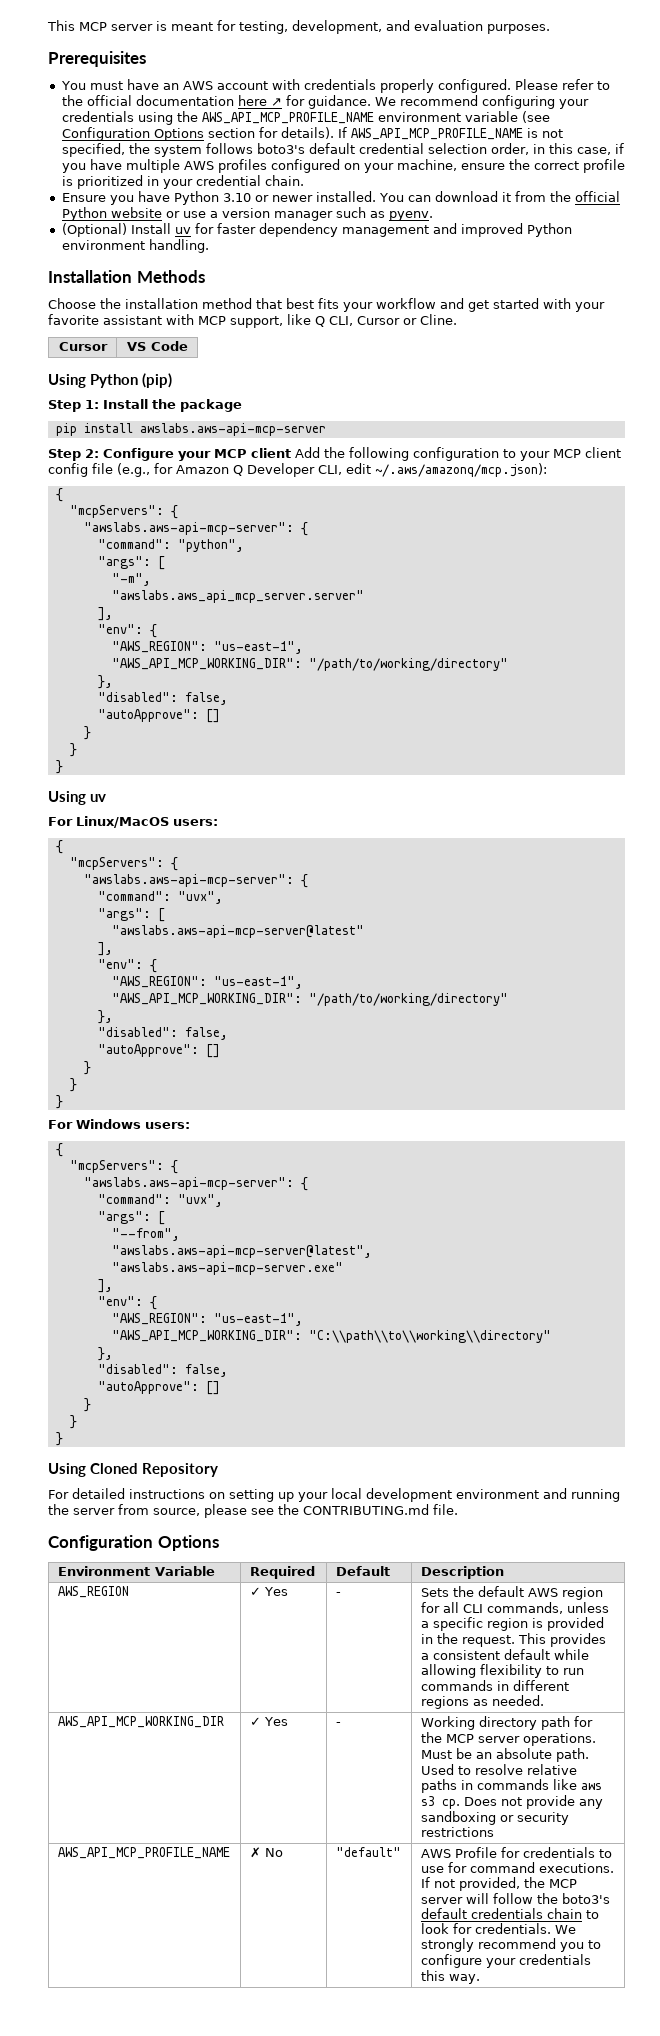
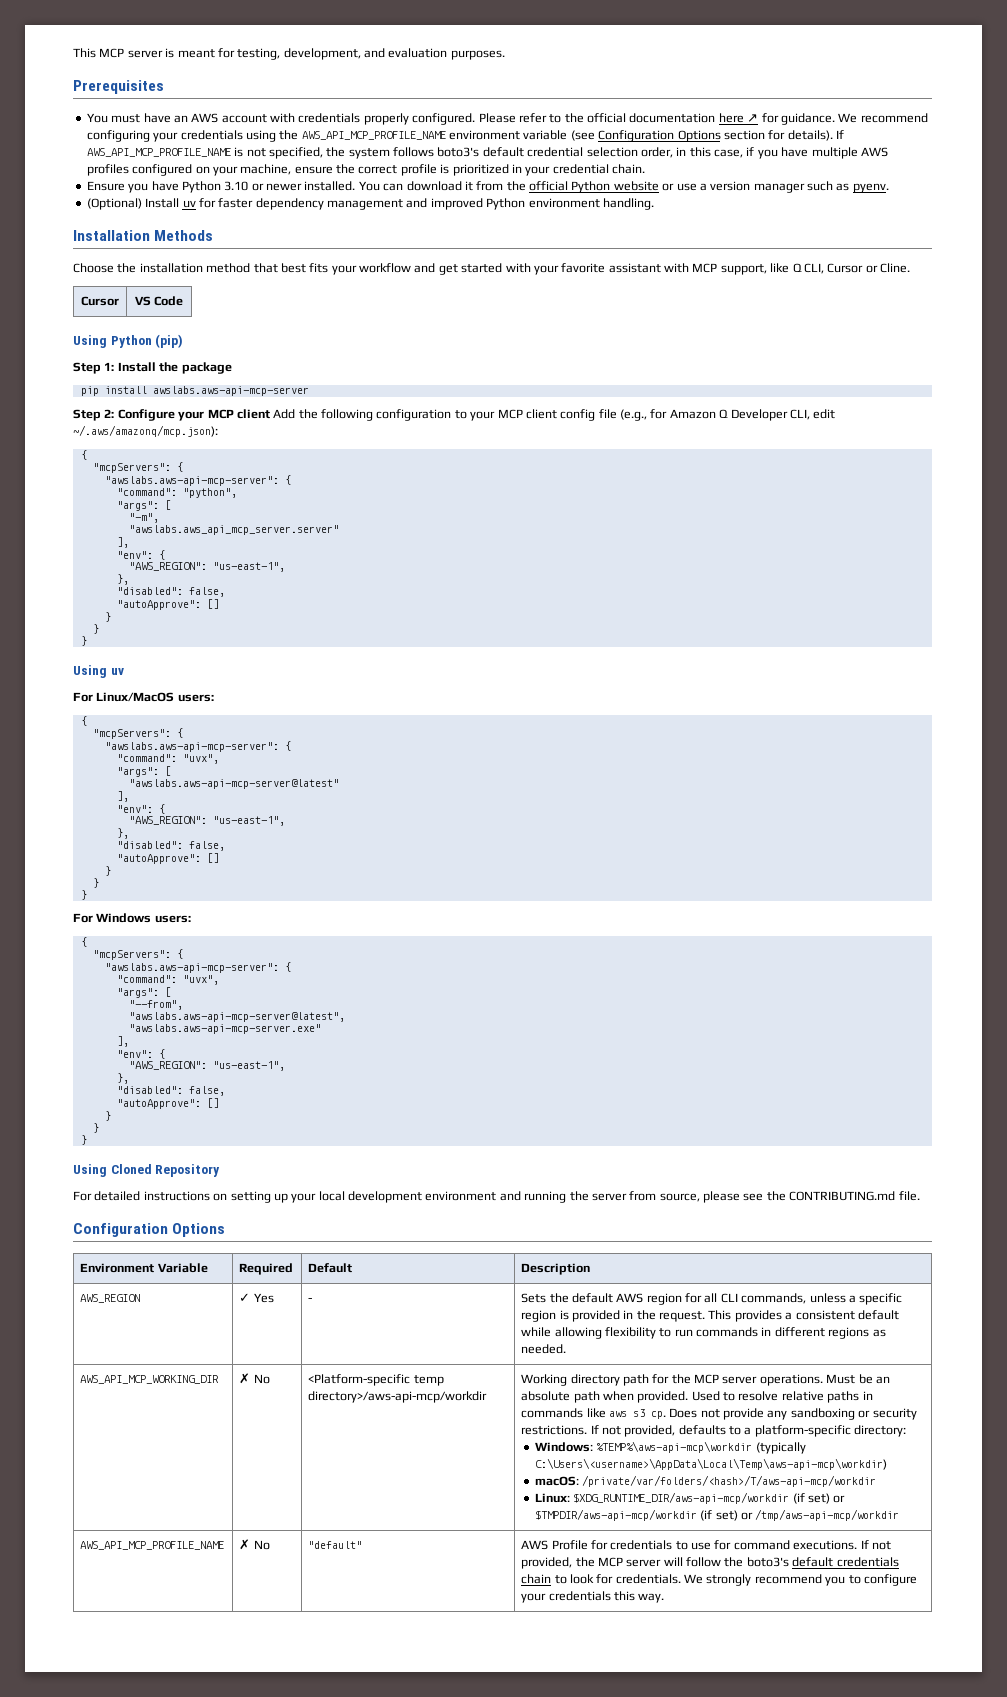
[111,658,508,671] // "AWS_API_MCP_WORKING_DIR": "/path/to/working/directory" -> (285, 567) none
[111,993,508,1006] // "AWS_API_MCP_WORKING_DIR": "/path/to/working/directory" -> (285, 821) none
[111,1330,551,1343] // "AWS_API_MCP_WORKING_DIR": "C:\\path\\to\\working\\directory" -> (285, 1066) none
[249,1717,288,1726] [335,1722,341,1726] ✓ Yes | - -> [239,1373,270,1384] [308,1374,444,1386] [308,1391,488,1403] ✗ No | <Platform-specific temp directory>/aws-api-mcp/workdir
[555,1748,589,1762] path. -> [573,1391,689,1403] path when provided.
[420,1827,494,1837] restrictions -> [521,1425,907,1437] [534,1441,806,1454] [534,1458,887,1470] [534,1475,877,1487] [534,1492,846,1504] [534,1509,900,1521] restrictions. If not provided, defaults to a platform-specific directory: // Windows: %TEMP%\aws-api-mcp\workdir (typically C:\Users\<username>\AppData\Local\Temp\aws-api-mcp\workdir) // macOS: /private/var/folders/<hash>/T/aws-api-mcp/workdir // Linux: $XDG_RUNTIME_DIR/aws-api-mcp/workdir (if set) or $TMPDIR/aws-api-mcp/workdir (if set) or /tmp/aws-api-mcp/workdir

